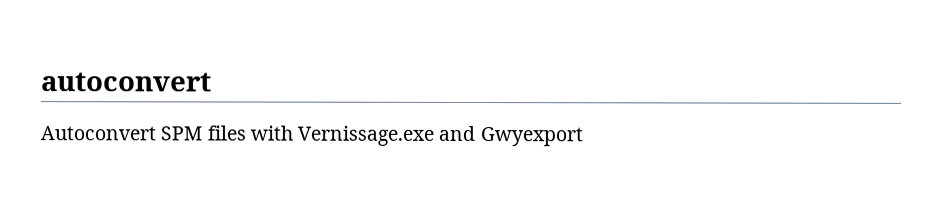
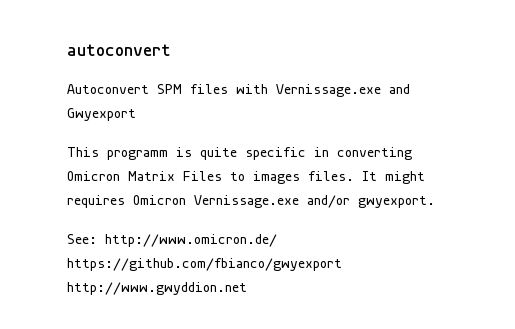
(583, 137) none -> [67,147,412,160] [67,171,425,184] [67,195,435,208] [67,234,277,247] [67,258,342,271] [67,282,247,295] // This programm is quite specific in converting Omicron Matrix Files to images files. It might requires Omicron Vernissage.exe and/or gwyexport. // See: http://www.omicron.de/ https://github.com/fbianco/gwyexport http://www.gwyddion.net

